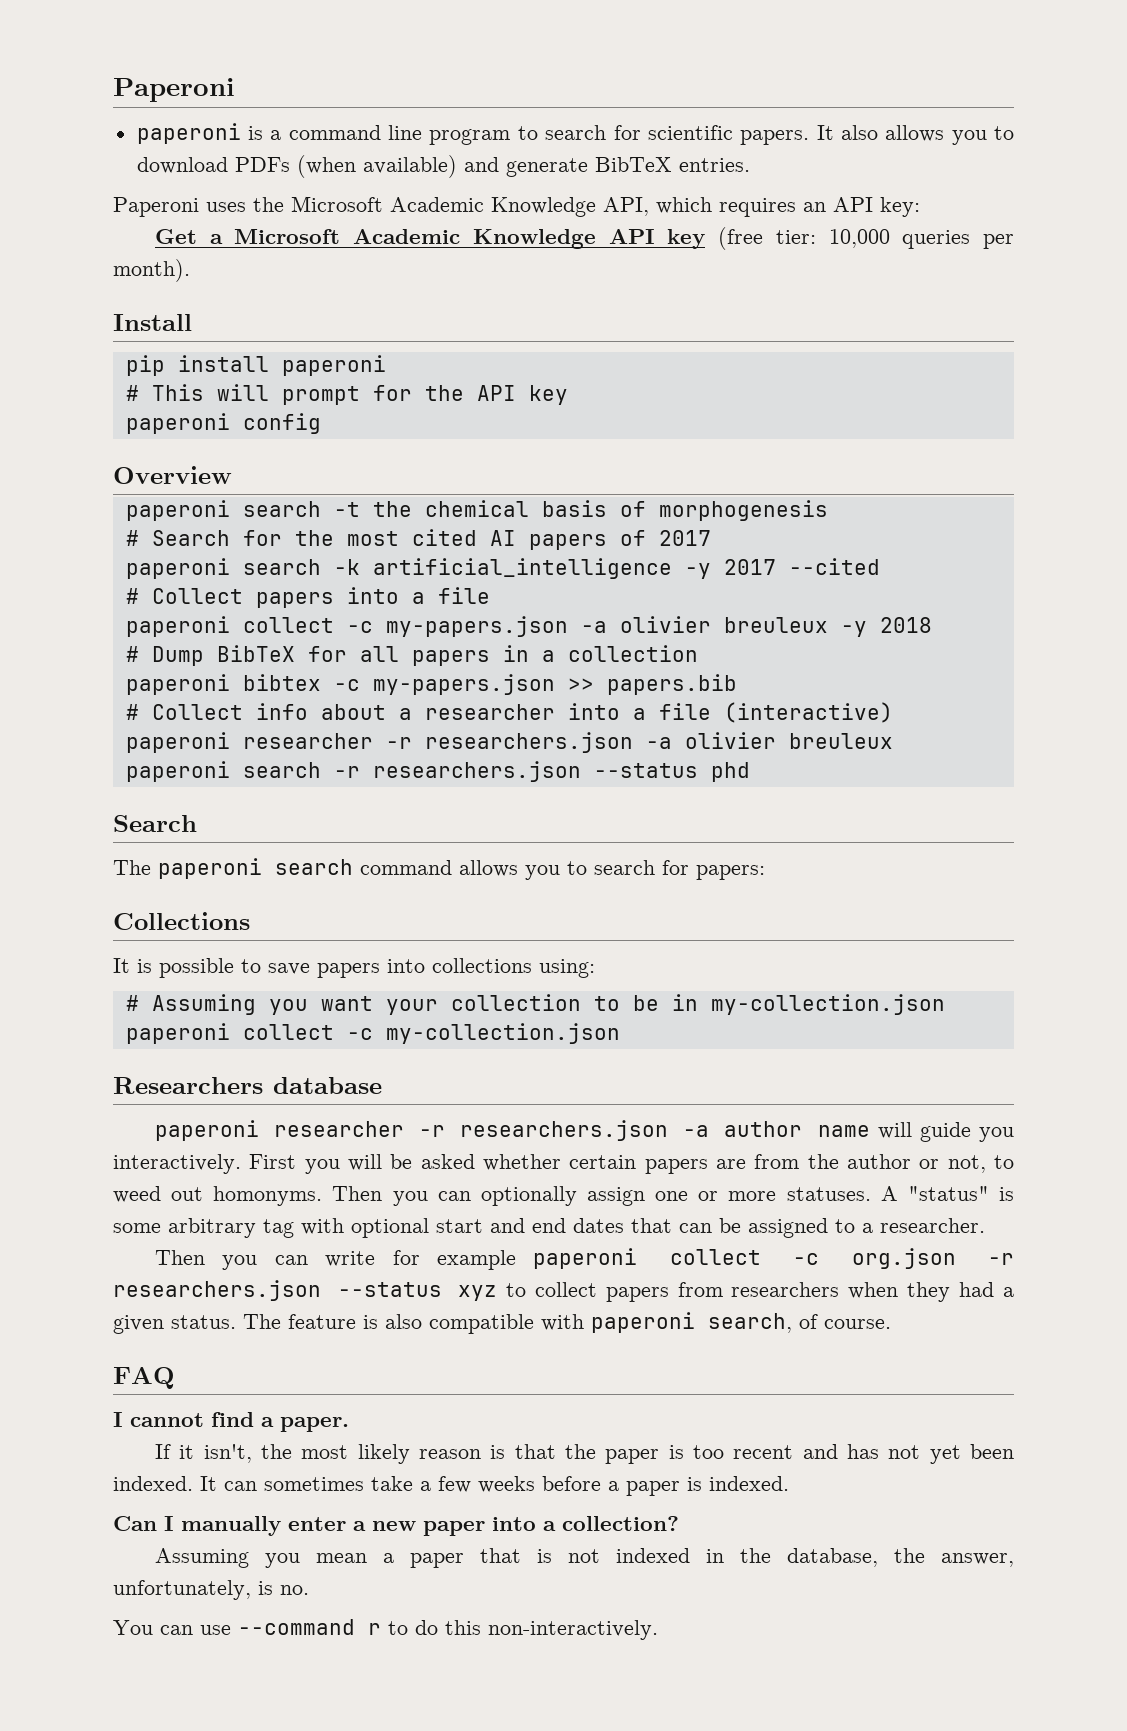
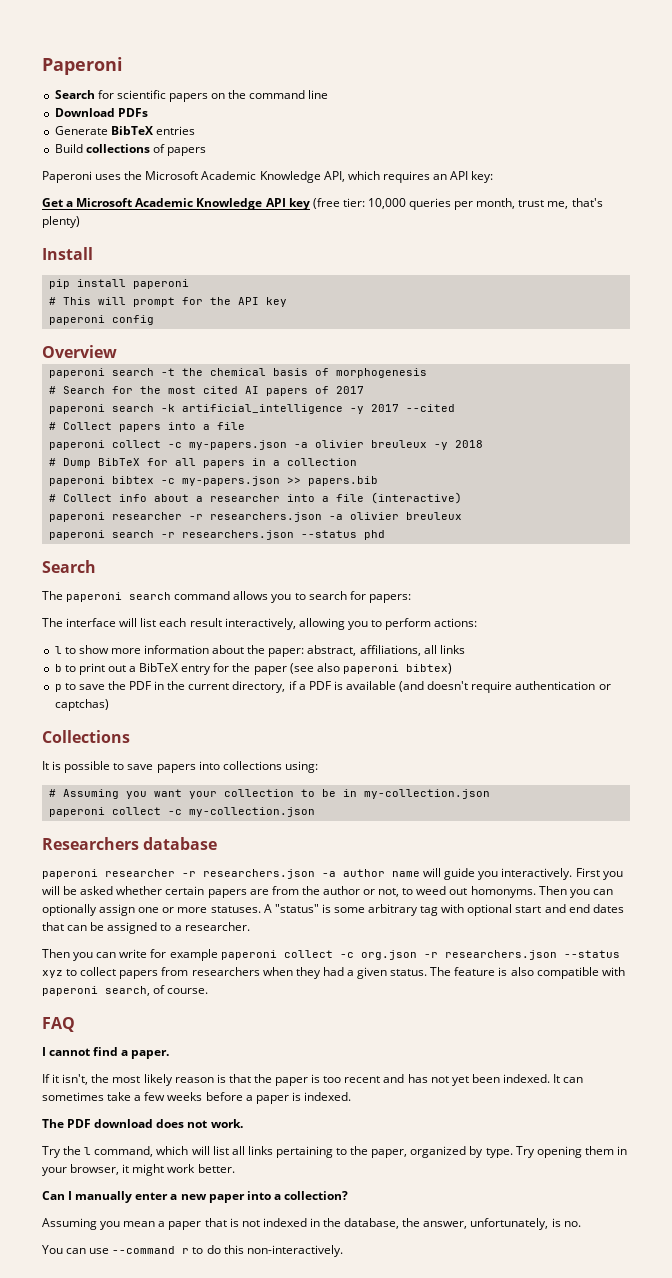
[136,123,1015,145] [136,155,750,178] paperoni is a command line program to search for scientific papers. It also allows you to download PDFs (when available) and generate BibTeX entries. -> [54,90,329,102] [54,108,148,117] [54,126,195,135] [54,144,206,156] Search for scientific papers on the command line // Download PDFs // Generate BibTeX entries // Build collections of papers
[113,259,190,282] month). -> [476,198,603,209] [42,216,80,228] month, trust me, that's plenty)
(765, 872) none -> [42,618,478,630] [54,645,465,657] [54,663,452,675] [54,681,611,693] [54,699,109,711] // The interface will list each result interactively, allowing you to perform actions: // l to show more information about the paper: abstract, affiliations, all links // b to print out a BibTeX entry for the paper (see also paperoni bibtex) // p to save the PDF in the current directory, if a PDF is available (and doesn't require authentication or captchas)
(789, 1483) none -> [42,1119,243,1128] [42,1146,627,1158] [42,1164,235,1176] // The PDF download does not work. // Try the l command, which will list all links pertaining to the paper, organized by type. Try opening them in your browser, it might work better.

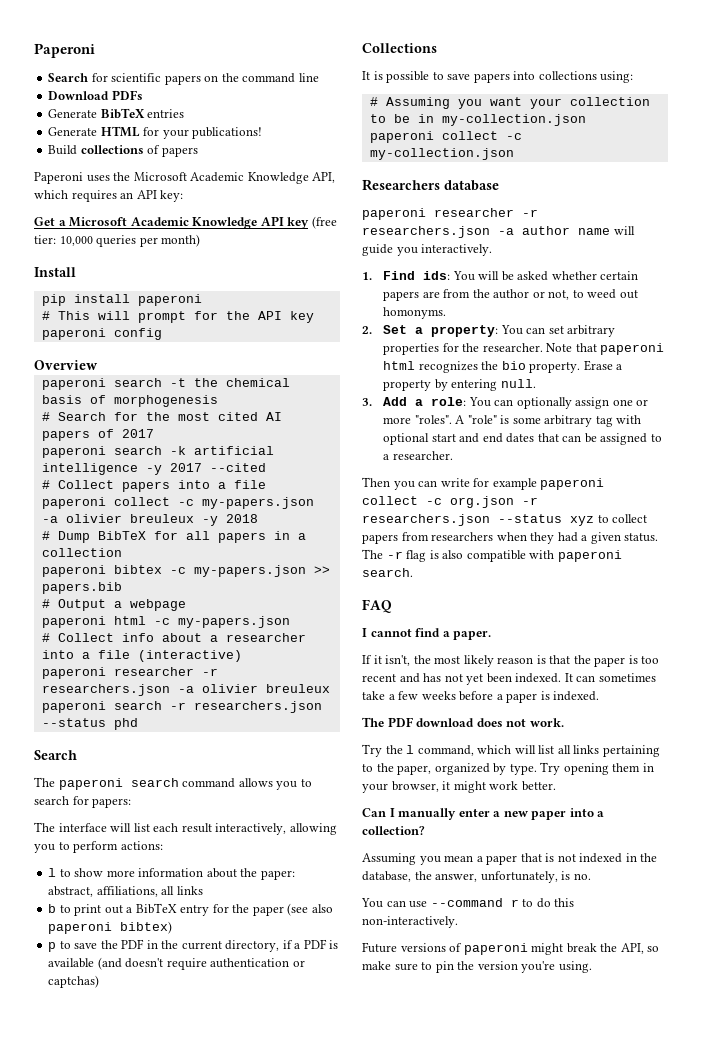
(195, 130) none -> [48,126,263,139] // Generate HTML for your publications!
[476,198,603,209] [42,216,80,228] month, trust me, that's plenty) -> [161,234,201,247] month)
[181,404,343,414] artificial_intelligence -> [193,446,274,455] [41,463,138,475] artificial intelligence
(378, 481) none -> [41,599,186,611] [41,616,290,628] // # Output a webpage // paperoni html -c my-papers.json
[575,868,623,880] First you -> [362,271,475,281] // 1. Find ids: You
[538,886,590,898] Then you -> [362,325,616,337] [383,343,665,355] [383,360,623,373] [383,379,536,391] [362,397,491,407] // 2. Set a property: You can set arbitrary properties for the researcher. Note that paperoni html recognizes the bio property. Erase a property by entering null. // 3. Add a role: You
[210,904,319,913] statuses. A "status" -> [414,415,497,424] "roles". A "role"
[454,967,496,976] feature -> [386,550,427,562] -r flag
[105,985,209,996] search, of course. -> [362,568,413,577] search.
(343, 1251) none -> [362,942,660,955] [362,961,592,973] // Future versions of paperoni might break the API, so make sure to pin the version you're using.

